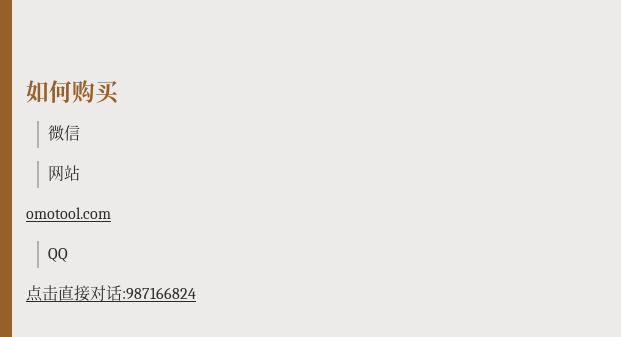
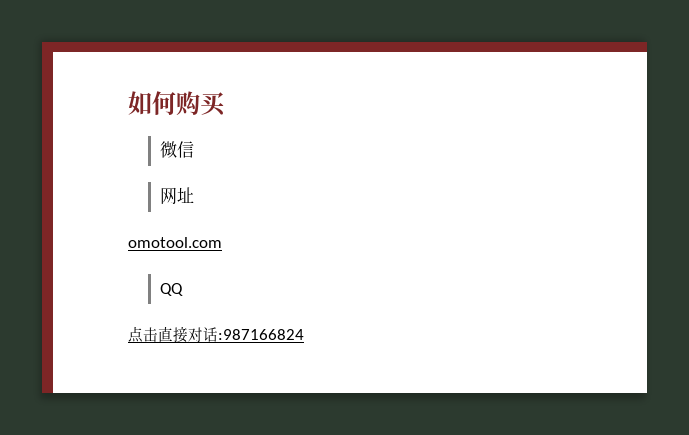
[63,165,80,181] 站 -> [177,187,195,203] 址

